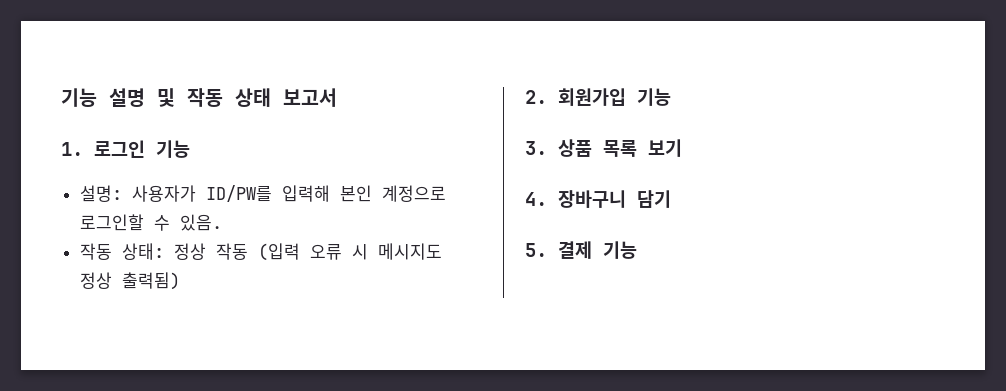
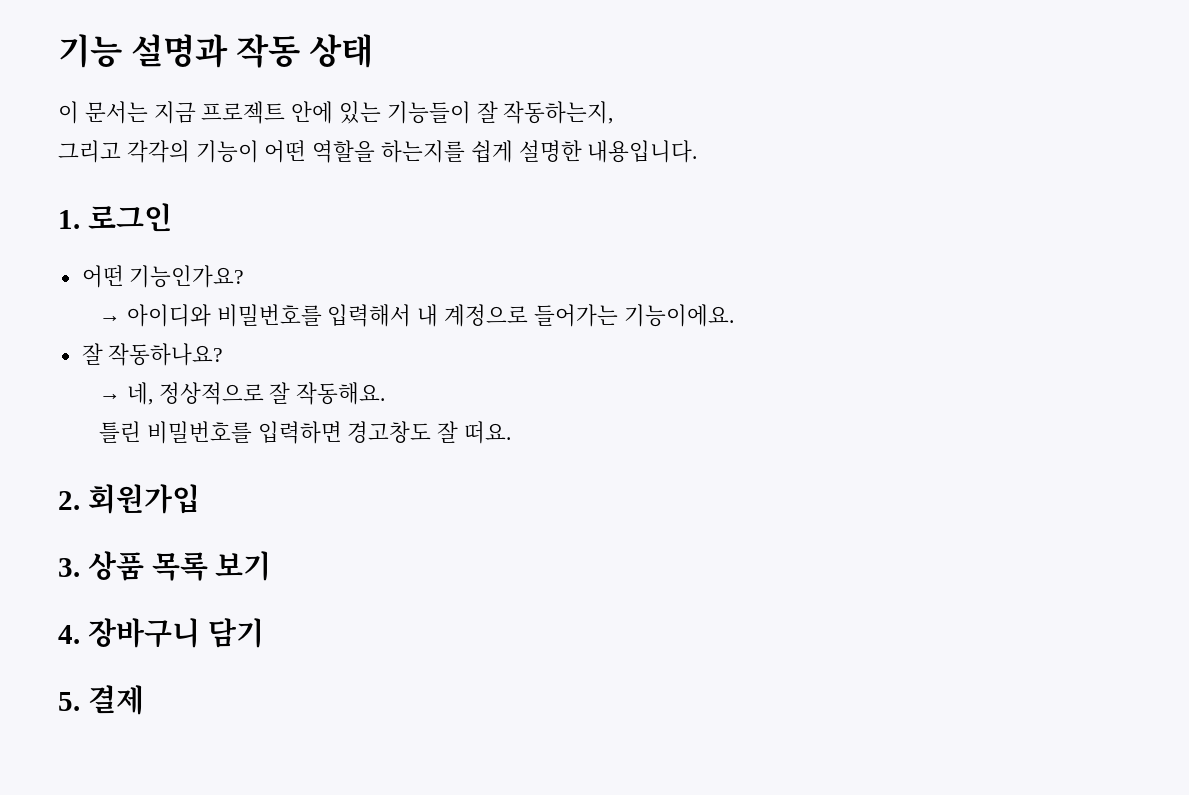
[61,88,175,107] 기능 설명 및 -> [58,34,229,68] 기능 설명과
[283,88,337,107] [61,140,190,158] [79,185,446,202] [79,214,222,231] [79,243,442,261] [79,272,180,290] 보고서 // 1. 로그인 기능 // 설명: 사용자가 ID/PW를 입력해 본인 계정으로 로그인할 수 있음. // 작동 상태: 정상 작동 (입력 오류 시 메시지도 정상 출력됨) -> [58,101,614,124] [58,140,698,163] [58,203,172,232] [81,265,245,288] [98,304,734,327] [81,343,224,366] [98,382,386,405] [98,421,511,444] // 이 문서는 지금 프로젝트 안에 있는 기능들이 잘 작동하는지, // 그리고 각각의 기능이 어떤 역할을 하는지를 쉽게 설명한 내용입니다. // 1. 로그인 // 어떤 기능인가요? // → 아이디와 비밀번호를 입력해서 내 계정으로 들어가는 기능이에요. // 잘 작동하나요? // → 네, 정상적으로 잘 작동해요. // 틀린 비밀번호를 입력하면 경고창도 잘 떠요.
[637,88,671,106] 기능 -> (200, 499) none
[603,241,637,259] 기능 -> (144, 700) none

